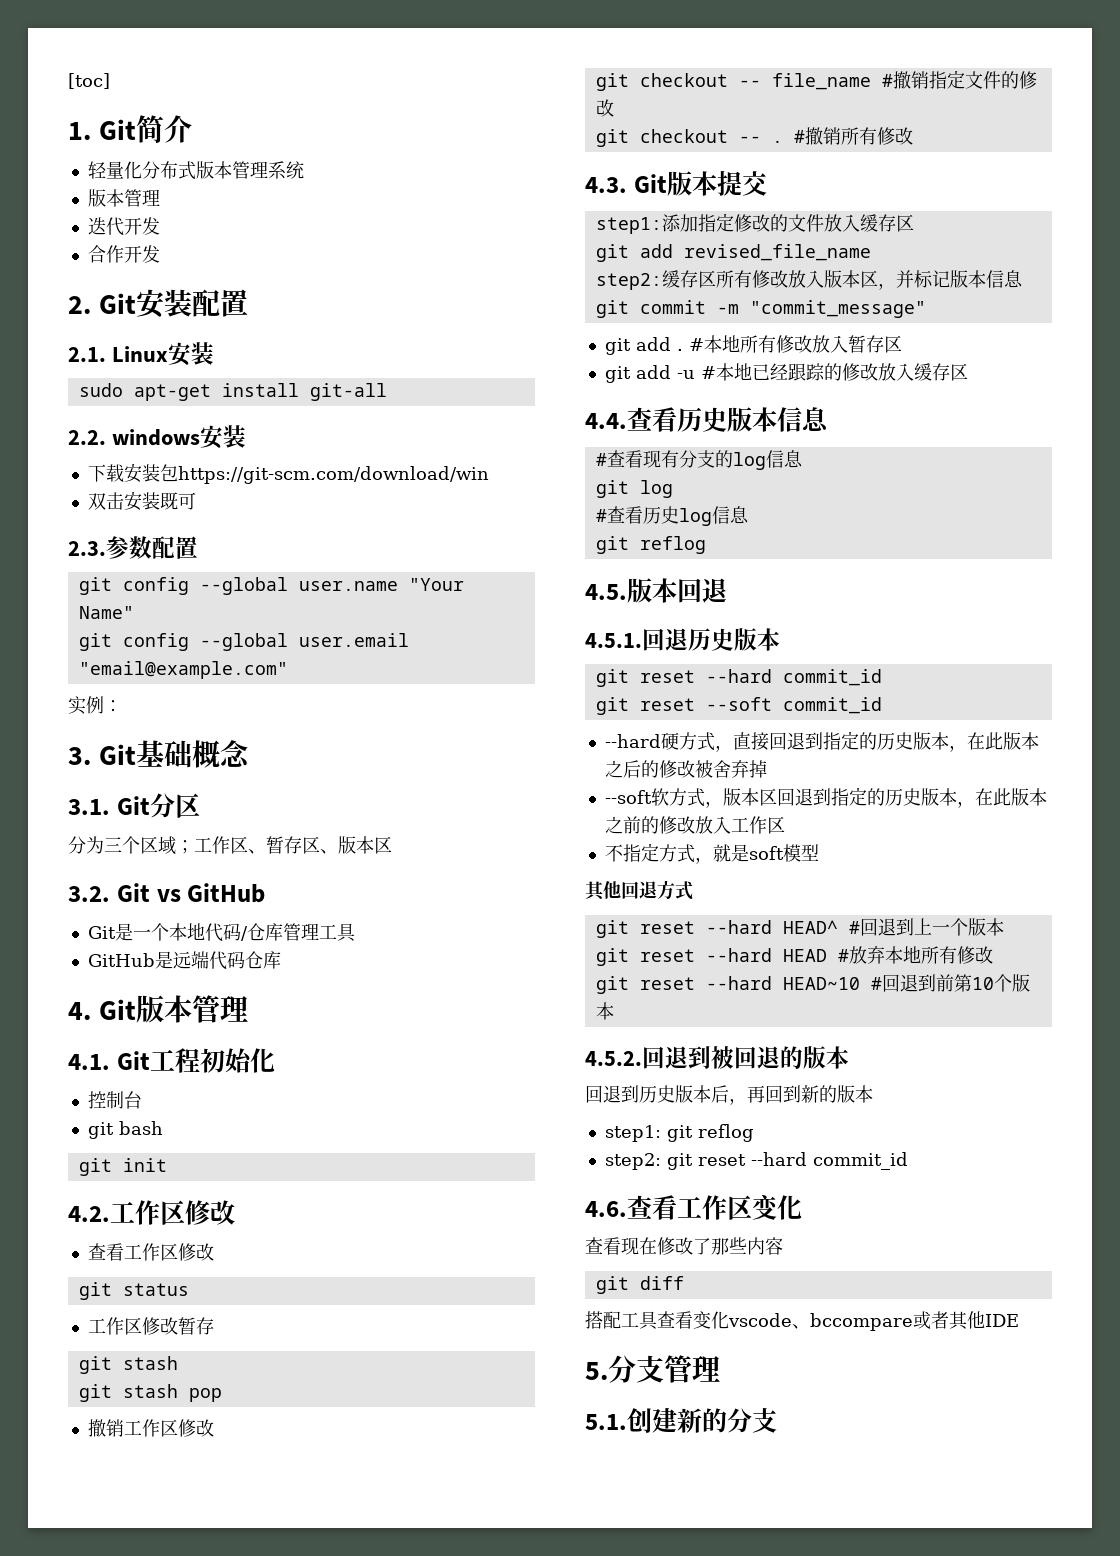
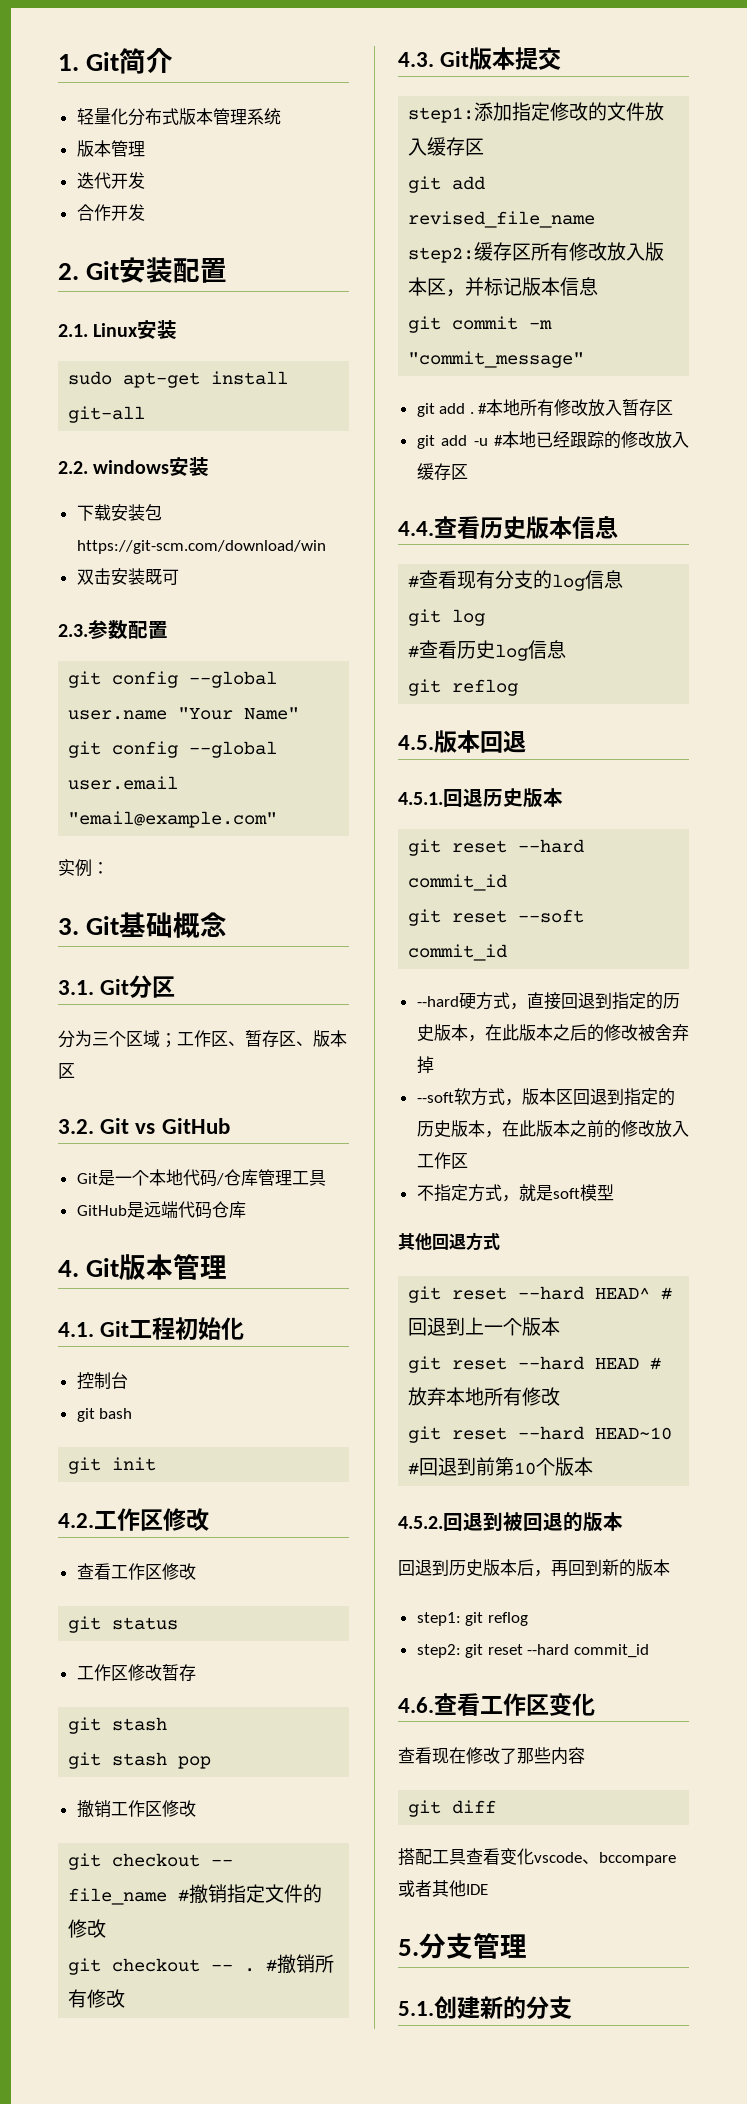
[68,73,110,89] [toc] // -> (58, 62) none

